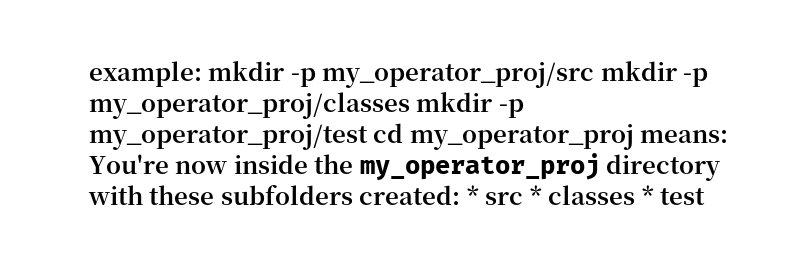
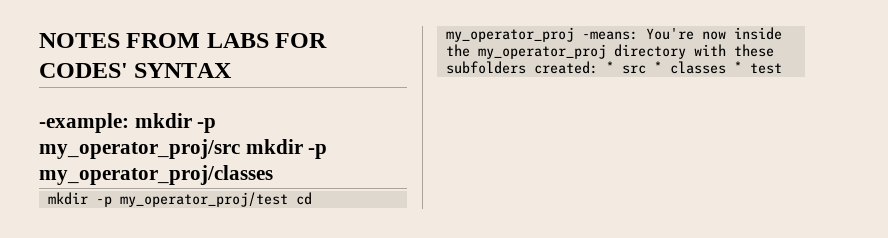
[89,61,202,87] example: -> [39,33,328,48] [39,63,233,78] [39,113,129,133] NOTES FROM LABS FOR CODES' SYNTAX // -example:
(410, 105) none -> (273, 175) //
[640,130,729,143] means: -> [582,31,639,40] -means:

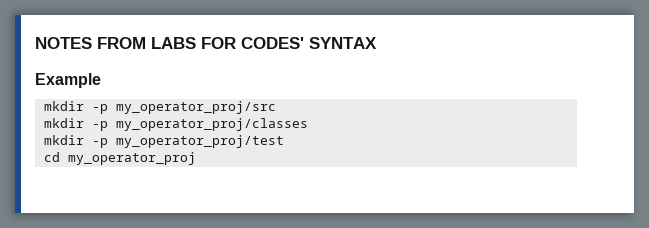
[39,113,129,133] -example: -> [35,73,101,88] Example //
(240, 149) none -> (276, 107) //
(289, 199) none -> (284, 141) //
[582,27,783,40] [446,44,775,59] [446,61,783,74] -means: You're now inside the my_operator_proj directory with these subfolders created: * src * classes * test -> (196, 158) none

